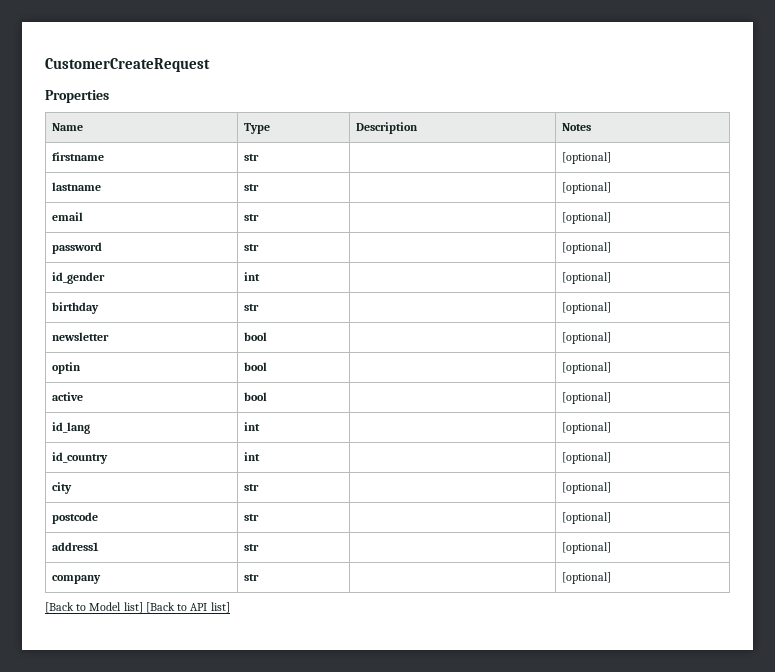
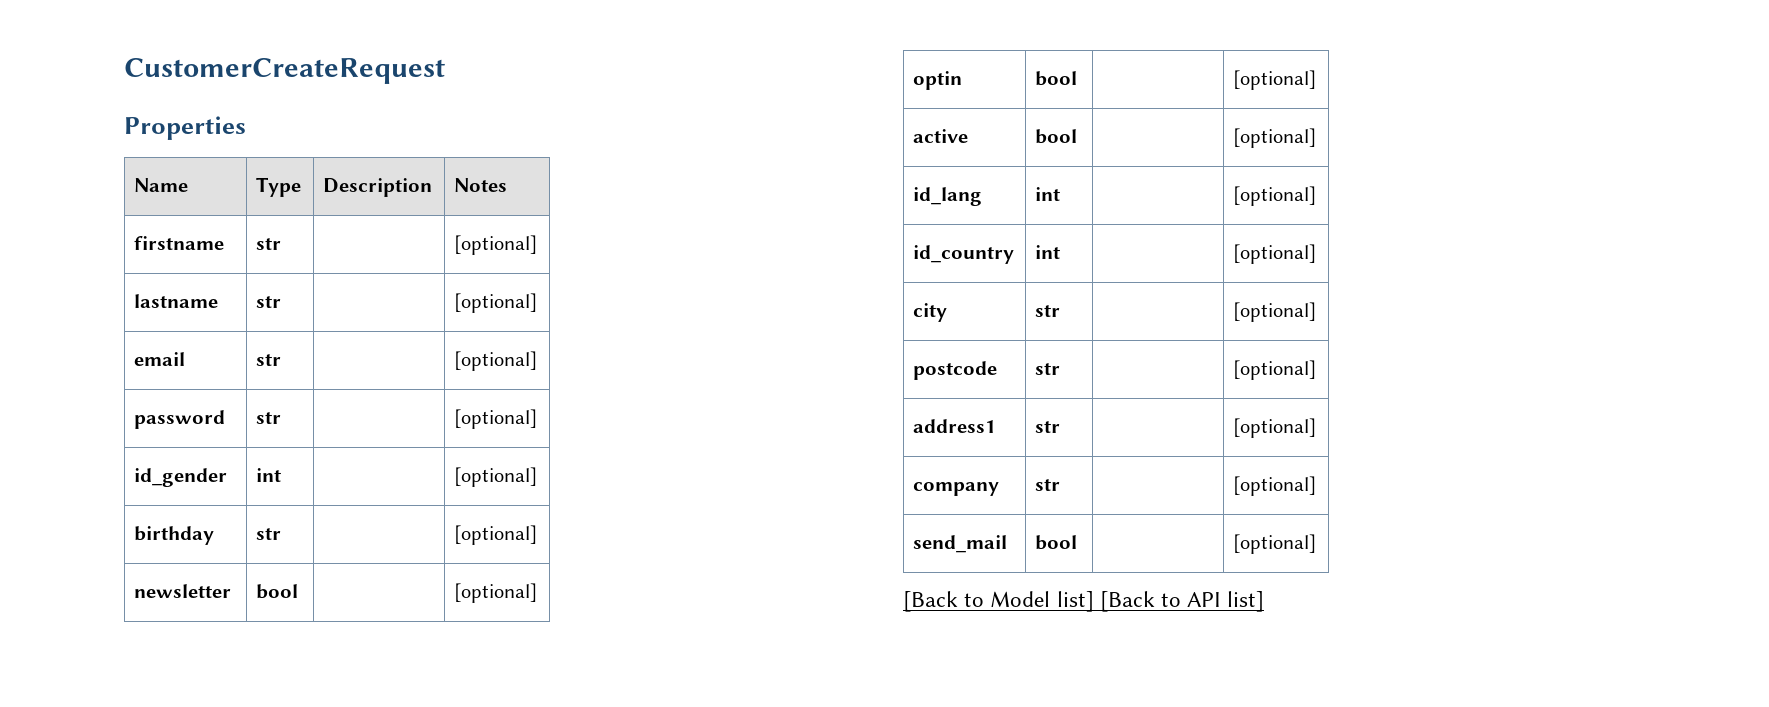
(612, 578) none -> [913,535,1008,553] [1035,535,1078,550] [1233,534,1317,554] // send_mail | bool | | [optional]

